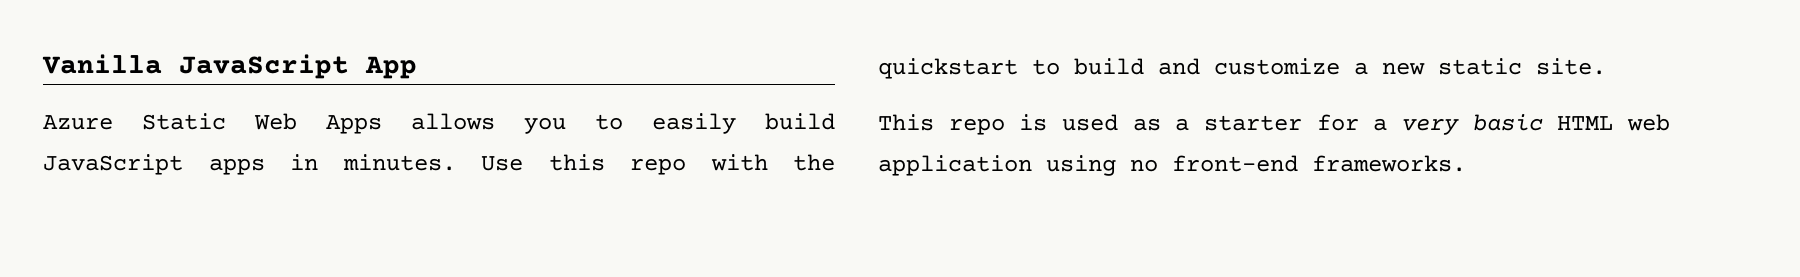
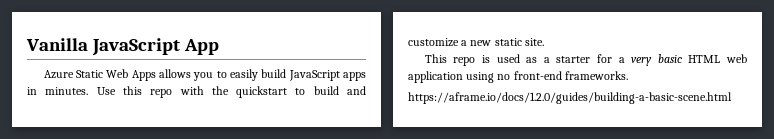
(1466, 163) none -> [408,92,732,104] // https://aframe.io/docs/1.2.0/guides/building-a-basic-scene.html

